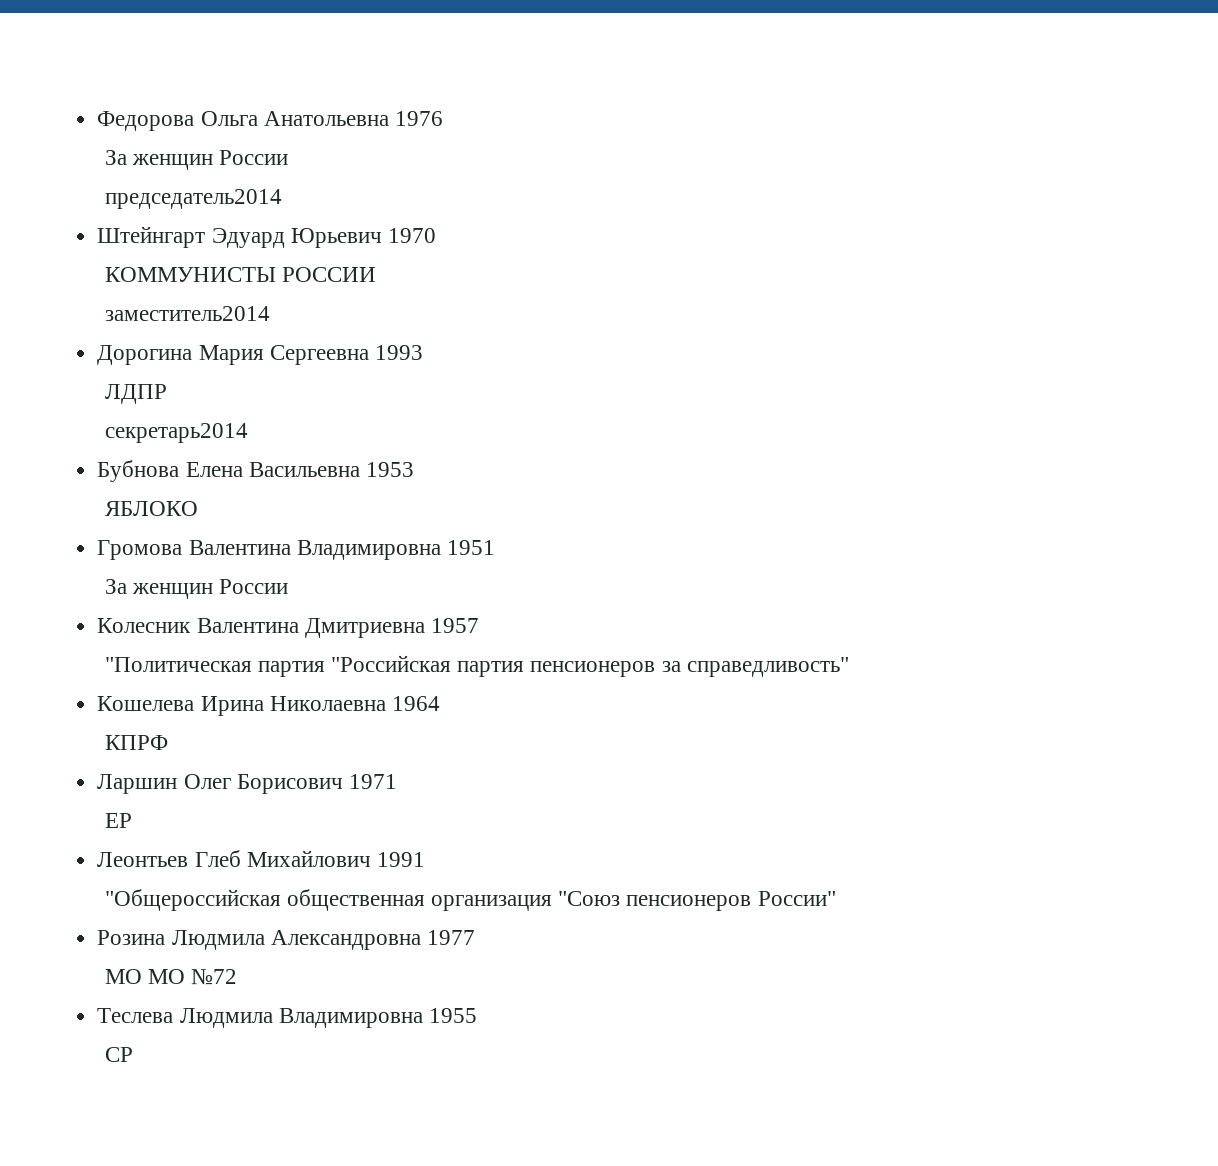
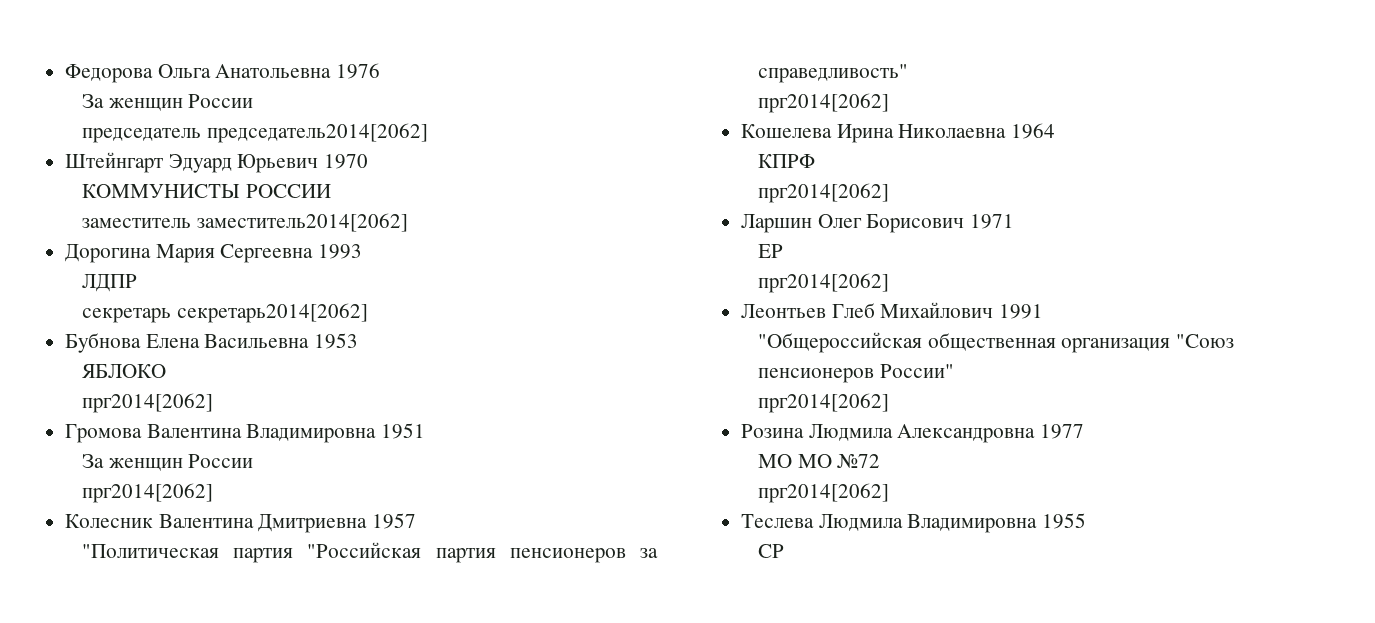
[104,189,282,209] председатель2014 -> [82,123,428,143] председатель председатель2014[2062]
[104,306,270,321] заместитель2014 -> [82,213,408,232] заместитель заместитель2014[2062]
[104,423,248,443] секретарь2014 -> [82,303,368,323] секретарь секретарь2014[2062]
(198, 508) none -> [82,393,214,413] // прг2014[2062]
(289, 586) none -> [82,483,214,503] // прг2014[2062]
(849, 667) none -> [758,93,890,113] // прг2014[2062]
(168, 742) none -> [758,183,890,203] // прг2014[2062]
(132, 820) none -> [758,273,890,293] // прг2014[2062]
(836, 898) none -> [758,393,890,413] // прг2014[2062]
(238, 977) none -> [758,483,890,503] // прг2014[2062]

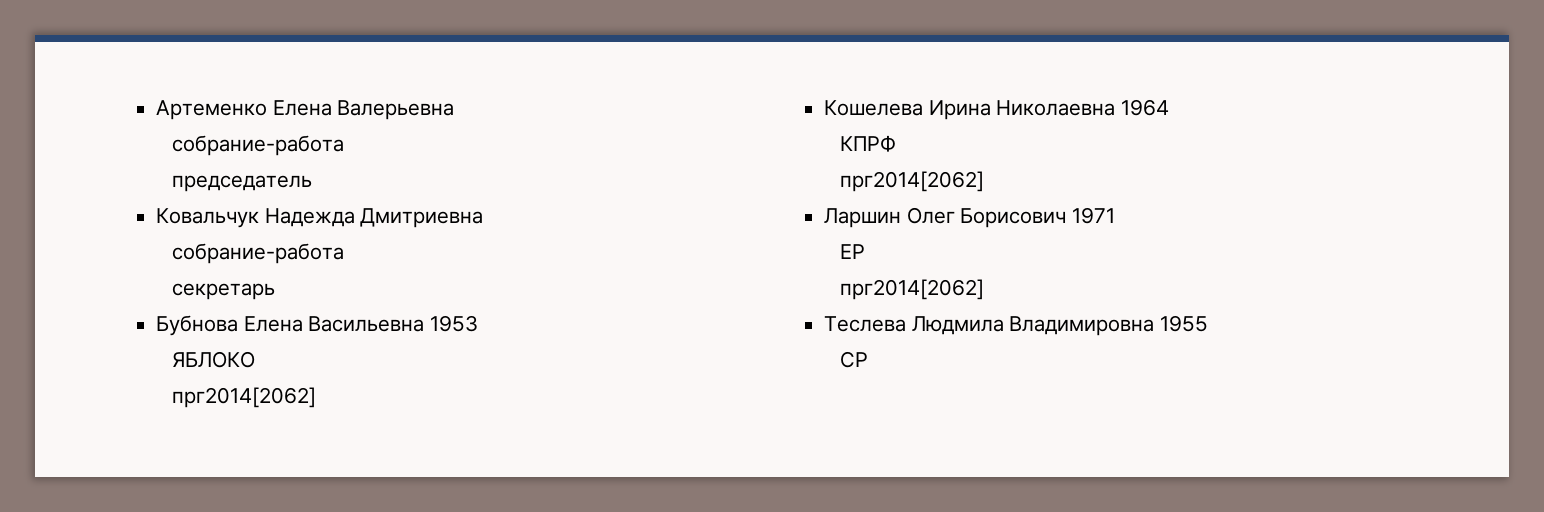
[65,63,381,83] [82,94,254,111] [82,123,428,143] [65,152,369,173] [82,184,331,198] [82,213,408,232] [65,244,363,263] [82,274,138,292] Федорова Ольга Анатольевна 1976 // За женщин России // председатель председатель2014[2062] // Штейнгарт Эдуард Юрьевич 1970 // КОММУНИСТЫ РОССИИ // заместитель заместитель2014[2062] // Дорогина Мария Сергеевна 1993 // ЛДПР -> [156,100,455,120] [172,135,345,156] [172,175,313,192] [156,208,484,228] [172,243,345,264] Артеменко Елена Валерьевна // собрание-работа // председатель // Ковальчук Надежда Дмитриевна // собрание-работа
[176,303,368,323] секретарь2014[2062] -> (276, 291) none
[65,423,426,443] [82,454,254,471] [82,483,214,503] [65,513,417,533] [82,542,658,563] [758,64,909,83] [758,93,890,113] // Громова Валентина Владимировна 1951 // За женщин России // прг2014[2062] // Колесник Валентина Дмитриевна 1957 // "Политическая партия "Российская партия пенсионеров за справедливость" // прг2014[2062] -> (317, 397) none
[741,302,1044,319] [758,332,1235,353] [758,364,954,383] [758,393,890,413] [741,424,1085,443] [758,454,881,468] [758,483,890,503] // Леонтьев Глеб Михайлович 1991 // "Общероссийская общественная организация "Союз пенсионеров России" // прг2014[2062] // Розина Людмила Александровна 1977 // МО МО №72 // прг2014[2062] -> (985, 289) none

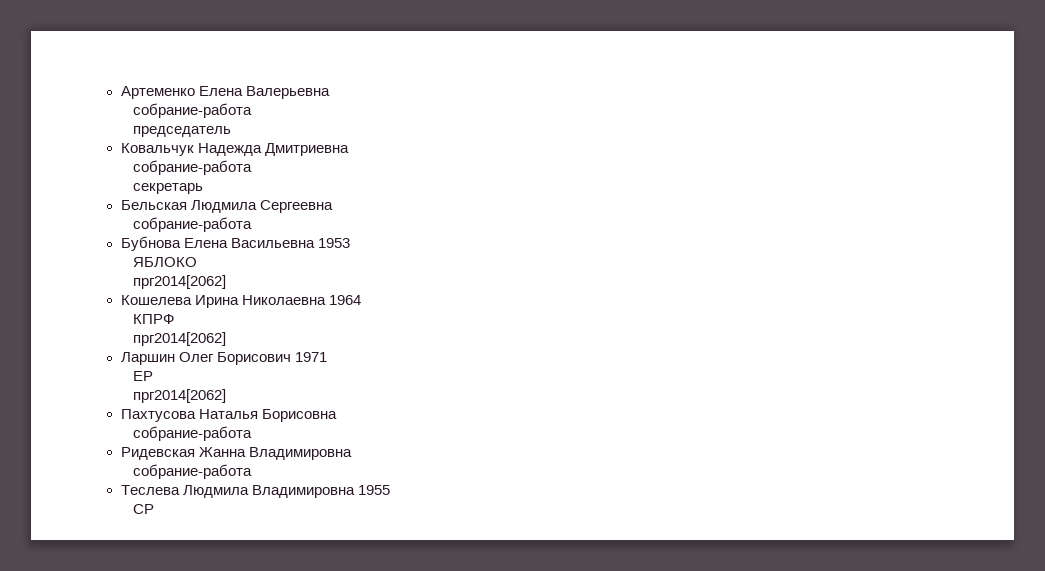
(276, 291) none -> [120,200,333,213] [132,217,252,232] // Бельская Людмила Сергеевна // собрание-работа
(985, 289) none -> [120,409,337,422] [132,426,252,441] [120,447,352,460] [132,464,252,479] // Пахтусова Наталья Борисовна // собрание-работа // Ридевская Жанна Владимировна // собрание-работа

